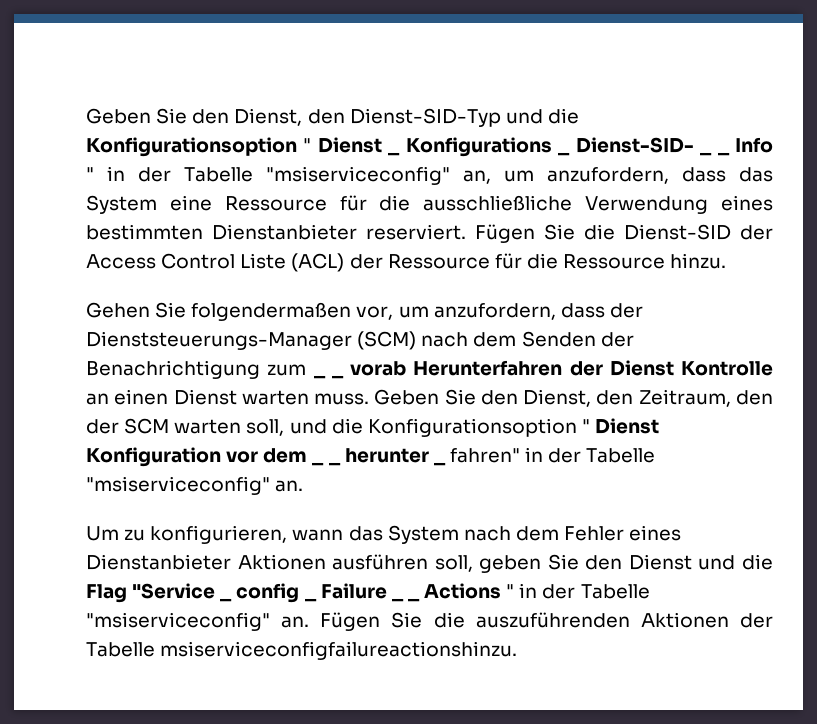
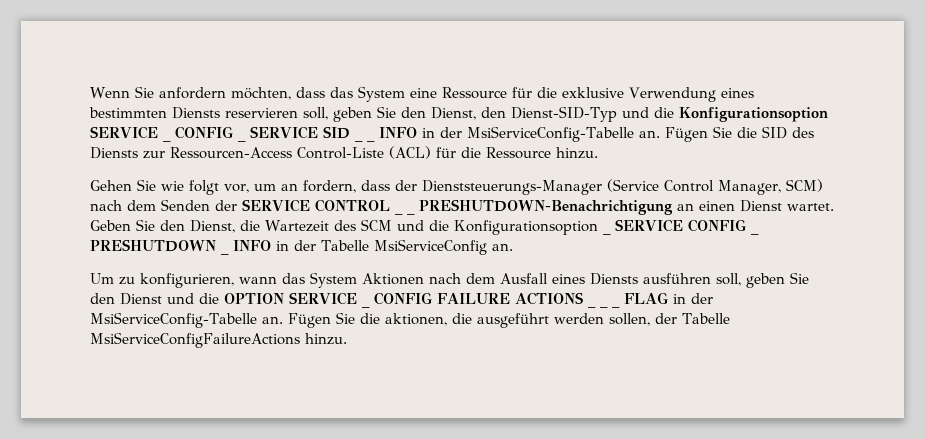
[86,108,151,124] Geben -> [90,86,754,102] [89,107,372,122] Wenn Sie anfordern möchten, dass das System eine Ressource für die exklusive Verwendung eines bestimmten Diensts reservieren soll, geben
[303,137,774,157] [86,166,773,185] [86,195,774,214] [86,224,773,243] [86,253,490,272] " Dienst _ Konfigurations _ Dienst-SID- _ _ Info " in der Tabelle "msiserviceconfig" an, um anzufordern, dass das System eine Ressource für die ausschließliche Verwendung eines bestimmten Dienstanbieter reserviert. Fügen Sie die Dienst-SID der Access Control Liste (ACL) der Ressource -> [90,126,375,142] [379,126,814,142] [90,146,431,159] SERVICE _ CONFIG _ SERVICE SID _ _ INFO in der MsiServiceConfig-Tabelle an. Fügen Sie die SID des Diensts zur Ressourcen-Access Control-Liste (ACL)
[191,302,643,321] [86,331,634,350] [86,360,773,379] folgendermaßen vor, um anzufordern, dass der Dienststeuerungs-Manager (SCM) nach dem Senden der Benachrichtigung zum _ _ vorab Herunterfahren der Dienst Kontrolle -> [161,179,823,195] [90,199,673,215] wie folgt vor, um an fordern, dass der Dienststeuerungs-Manager (Service Control Manager, SCM) nach dem Senden der SERVICE CONTROL _ _ PRESHUTDOWN-Benachrichtigung
[241,389,773,407] [86,418,660,437] [86,447,656,467] [86,476,270,495] warten muss. Geben Sie den Dienst, den Zeitraum, den der SCM warten soll, und die Konfigurationsoption " Dienst Konfiguration vor dem _ _ herunter _ fahren" in der Tabelle "msiserviceconfig" -> [787,203,834,211] [90,219,759,235] [90,239,229,255] [233,239,487,255] wartet. Geben Sie den Dienst, die Wartezeit des SCM und die Konfigurationsoption _ SERVICE CONFIG _ PRESHUTDOWN _ INFO in der Tabelle MsiServiceConfig
[463,525,682,541] [86,554,326,570] nach dem Fehler eines Dienstanbieter Aktionen -> [362,273,638,285] Aktionen nach dem Ausfall eines Diensts
[86,583,650,603] [86,612,773,631] [86,641,518,660] Flag "Service _ config _ Failure _ _ Actions " in der Tabelle "msiserviceconfig" an. Fügen Sie die auszuführenden Aktionen der Tabelle msiserviceconfigfailureactionshinzu. -> [224,292,620,308] [623,292,713,304] [90,312,730,328] [90,332,347,348] OPTION SERVICE _ CONFIG FAILURE ACTIONS _ _ _ FLAG in der MsiServiceConfig-Tabelle an. Fügen Sie die aktionen, die ausgeführt werden sollen, der Tabelle MsiServiceConfigFailureActions hinzu.

